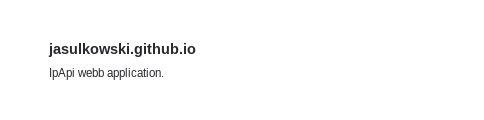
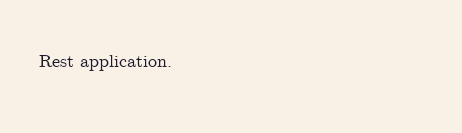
[48,43,196,57] [49,68,105,80] jasulkowski.github.io // IpApi webb -> [39,55,74,67] Rest

